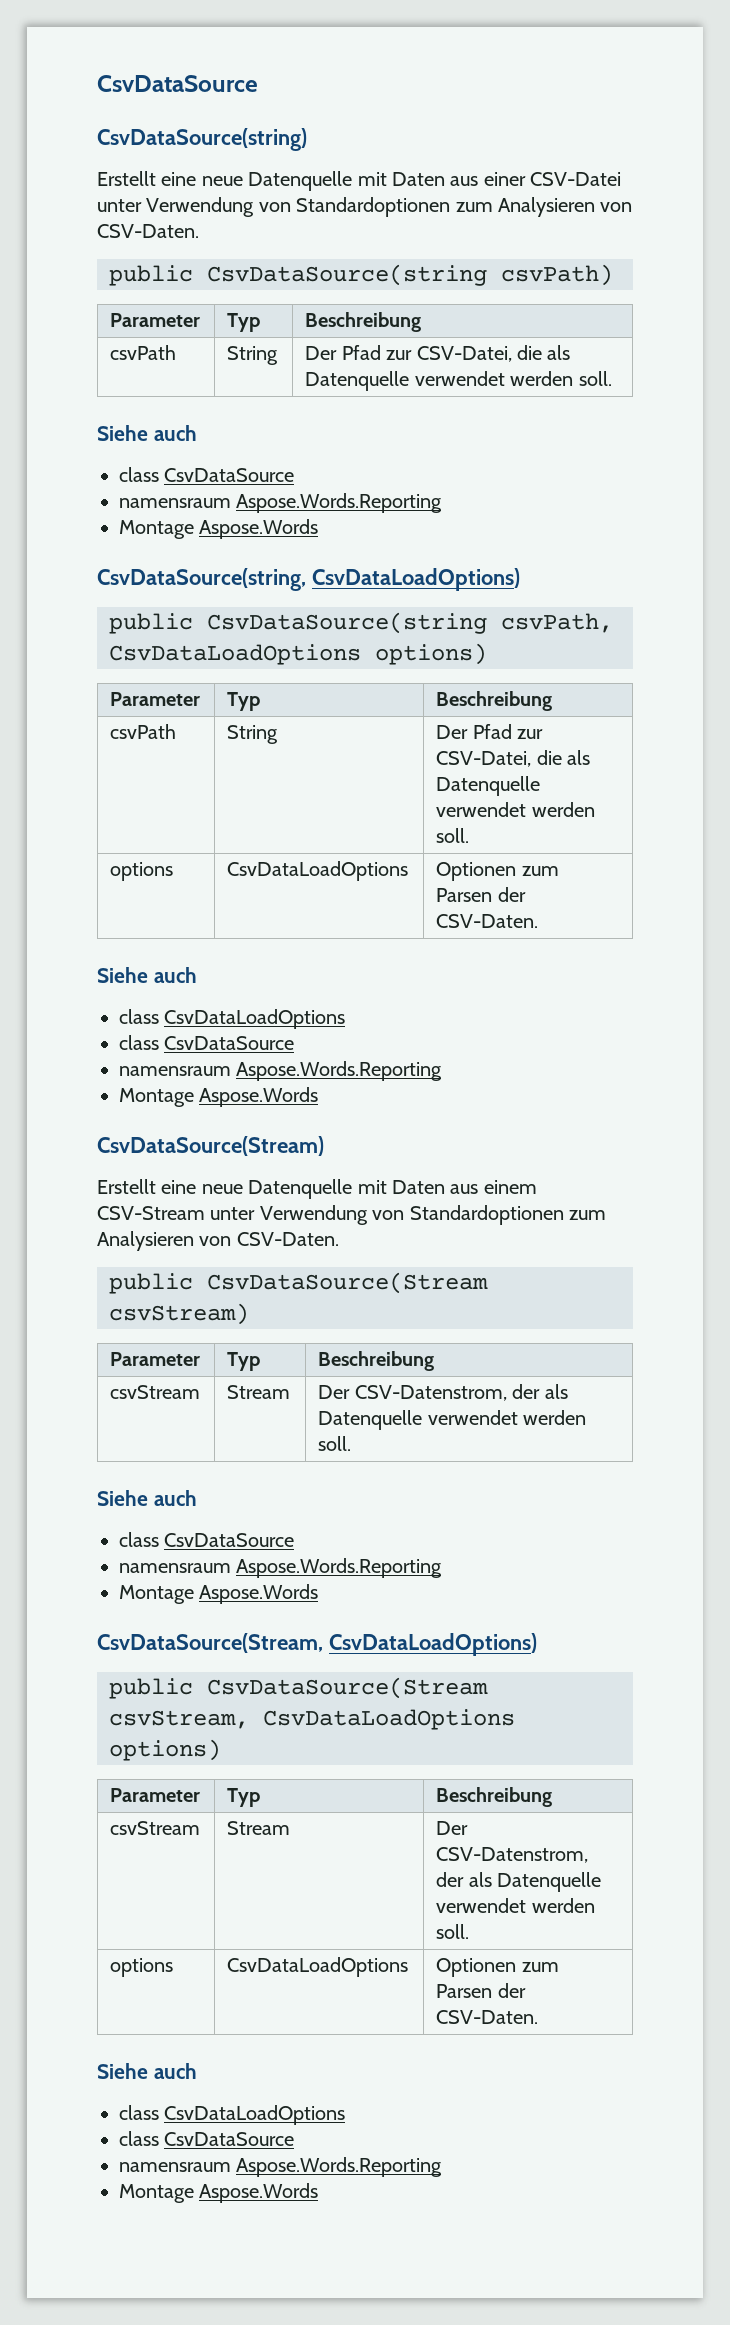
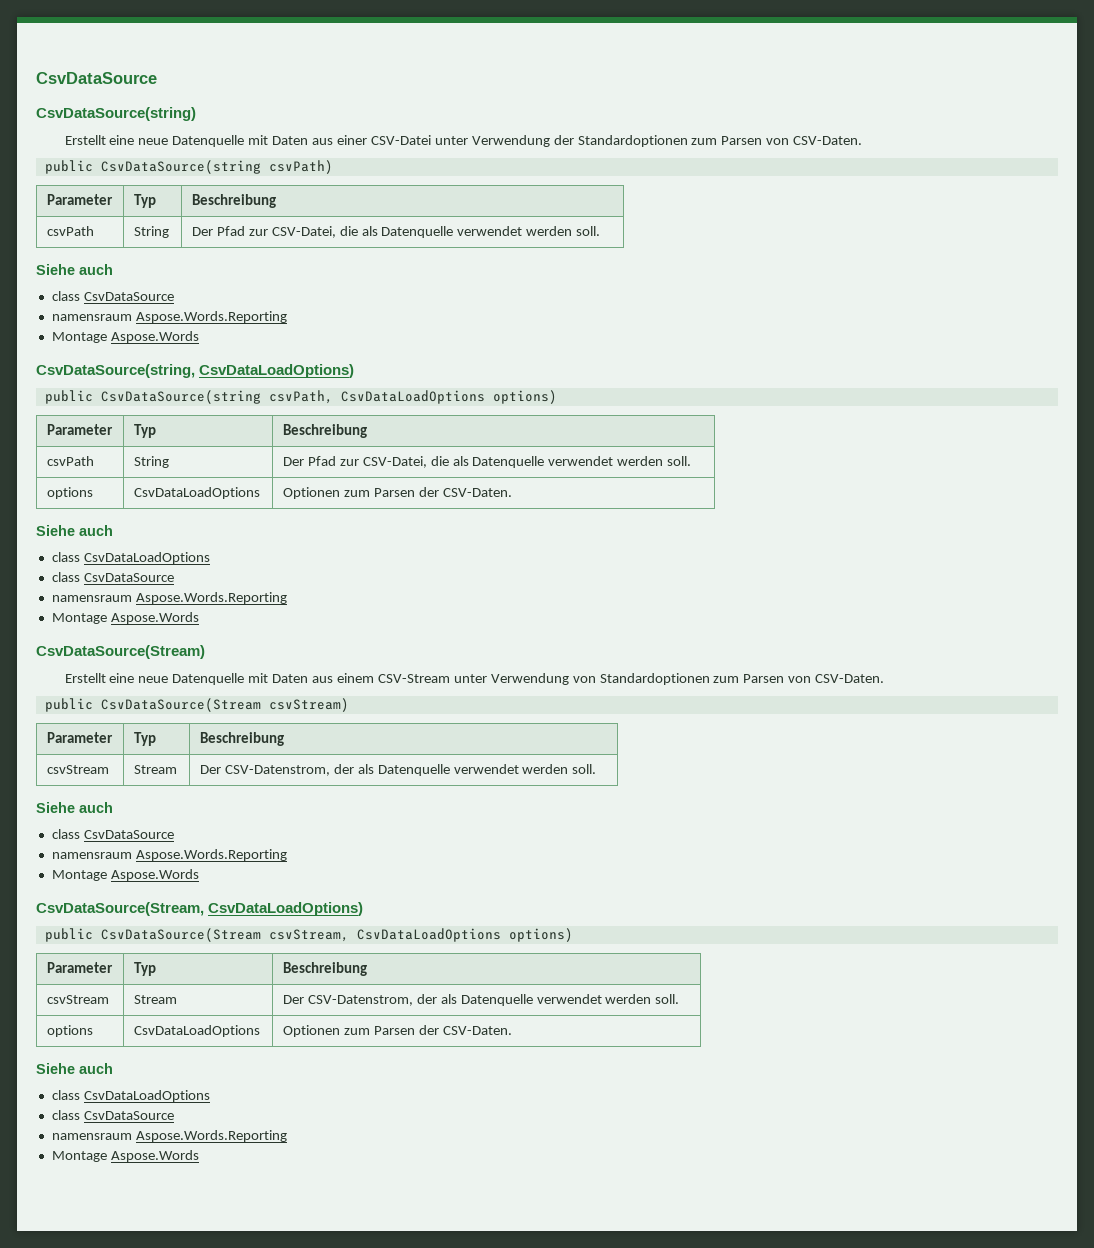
[258,197,595,217] von Standardoptionen zum Analysieren -> [553,135,763,147] der Standardoptionen zum Parsen
[97,1231,194,1251] Analysieren -> [743,674,785,683] Parsen

